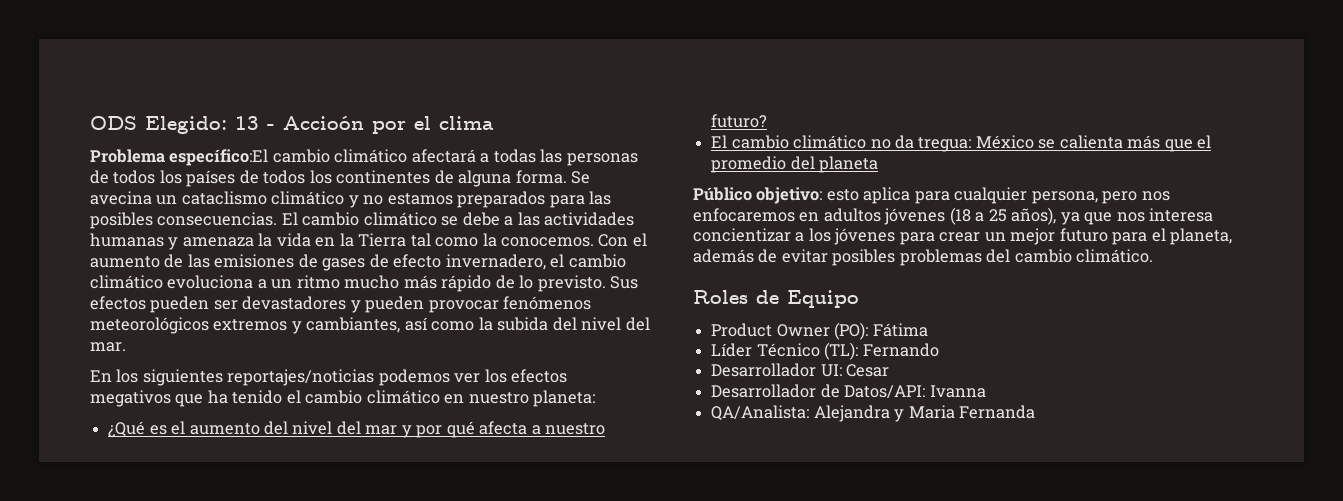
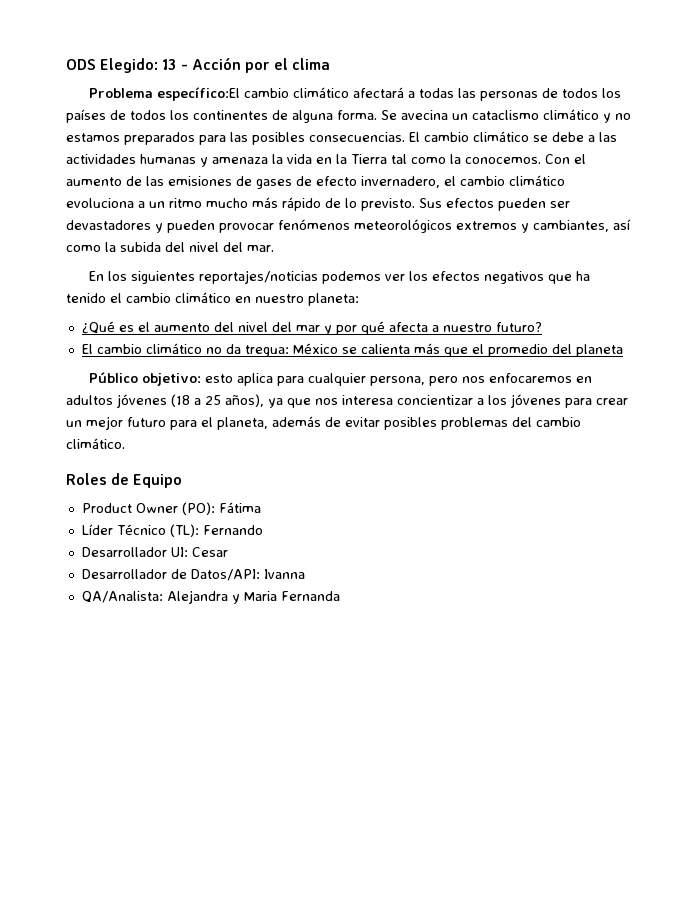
[283,116,364,130] Accioón -> [191,58,241,70] Acción
[90,390,171,407] megativos -> [484,271,545,284] negativos

